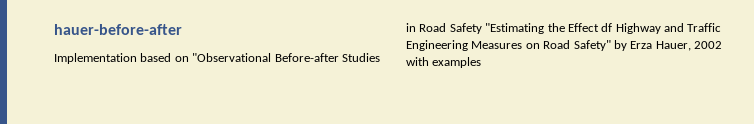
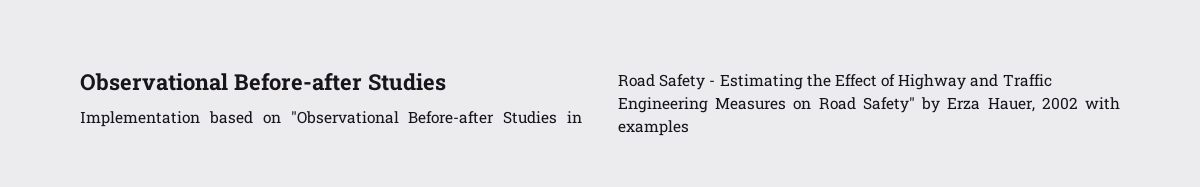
[54,24,182,35] hauer-before-after -> [80,73,446,91] Observational Before-after Studies
[485,23,545,34] "Estimating -> [709,74,803,90] - Estimating
[601,23,613,32] df -> [881,74,896,87] of

